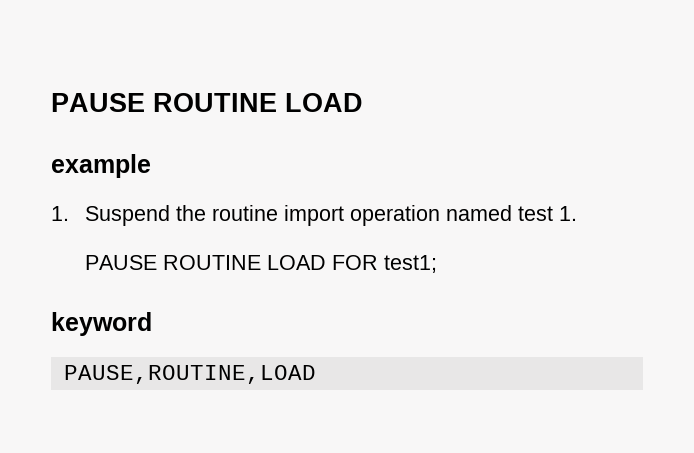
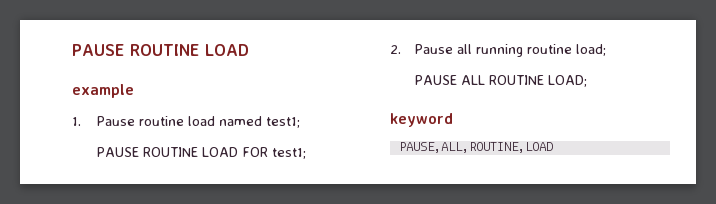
[84,205,577,226] Suspend the routine import operation named test 1. -> [96,116,301,128] Pause routine load named test1;
(437, 264) none -> [390,44,607,57] [414,75,588,87] // 2. Pause all running routine load; // PAUSE ALL ROUTINE LOAD;
[63,365,316,384] PAUSE,ROUTINE,LOAD -> [398,142,553,153] PAUSE,ALL,ROUTINE,LOAD

